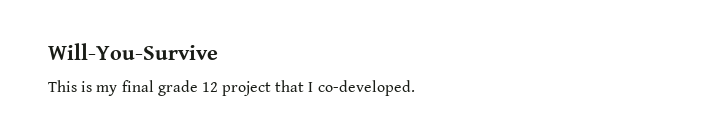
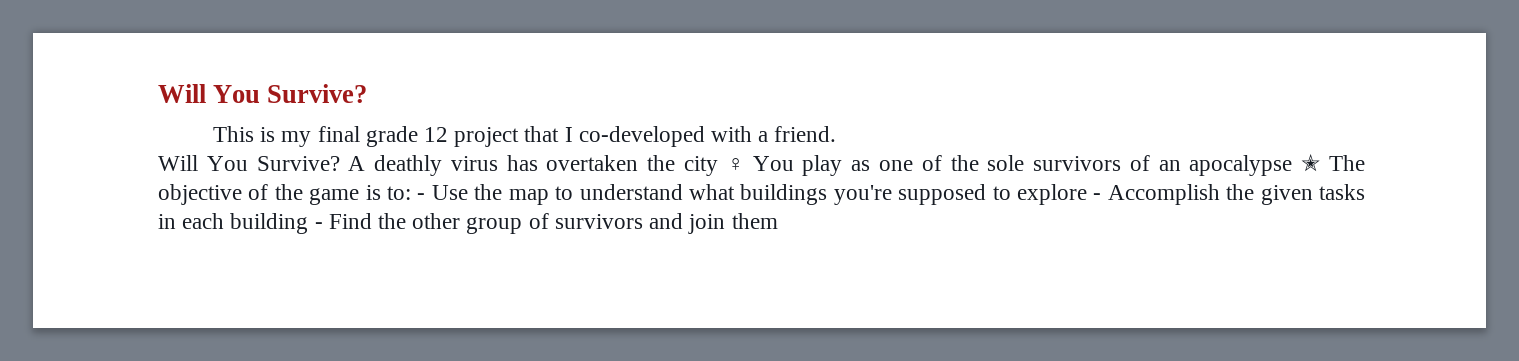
[48,43,218,60] Will-You-Survive -> [158,84,368,103] Will You Survive?
[317,80,415,96] co-developed. -> [578,126,837,147] [158,153,1365,176] [158,184,1365,205] [158,213,778,234] co-developed with a friend. // Will You Survive? A deathly virus has overtaken the city ♀ You play as one of the sole survivors of an apocalypse ✭ The objective of the game is to: - Use the map to understand what buildings you're supposed to explore - Accomplish the given tasks in each building - Find the other group of survivors and join them

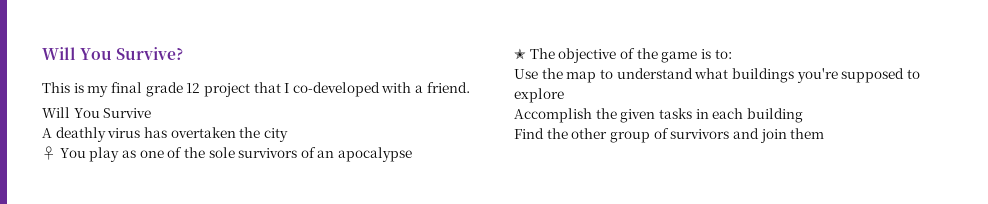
[256,156,340,171] Survive? -> [103,108,152,118] Survive //
(719, 166) none -> (288, 135) //
(1293, 165) none -> (413, 154) //
[417,193,426,200] - -> (732, 54) //
[1093,193,1102,200] - -> (564, 95) //
[314,222,323,229] - -> (803, 115) //

